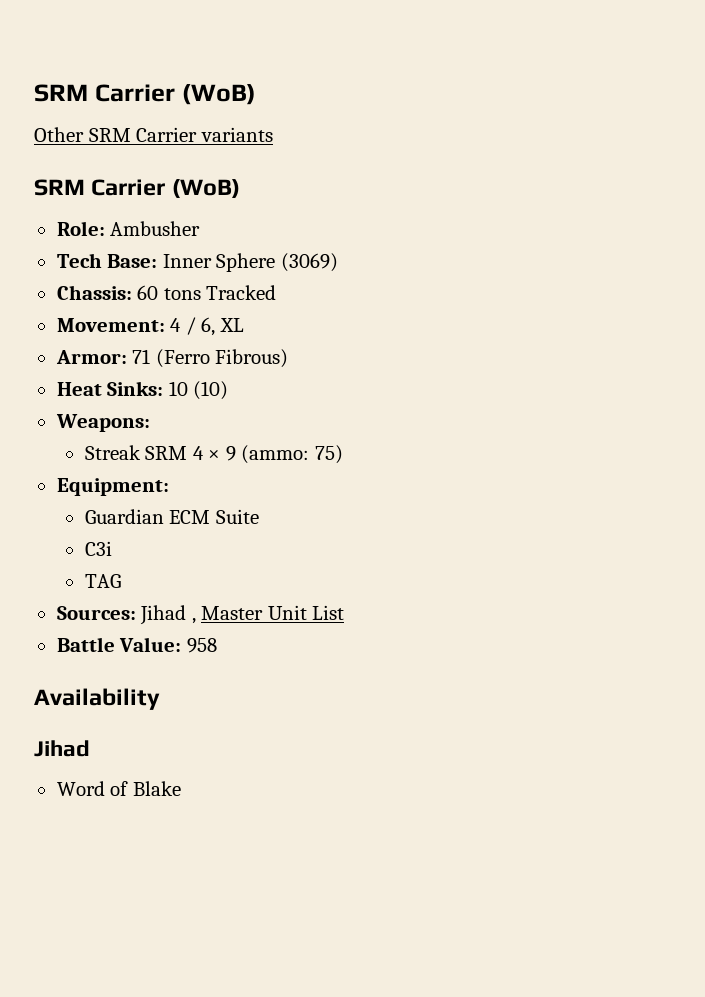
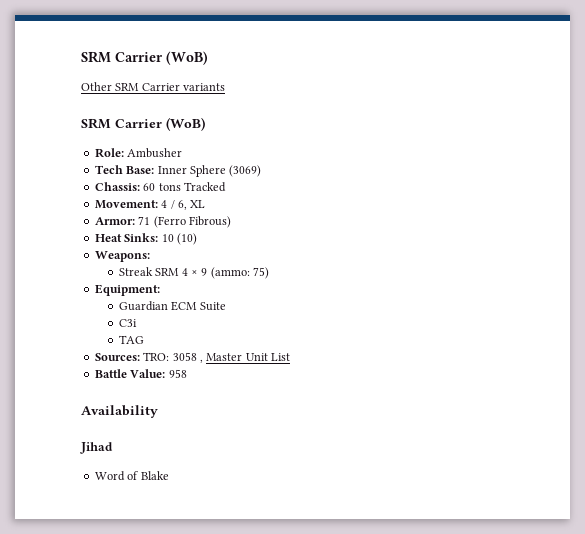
[140,605,187,625] Jihad -> [143,352,197,361] TRO: 3058

